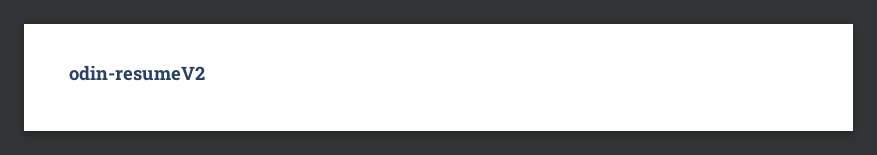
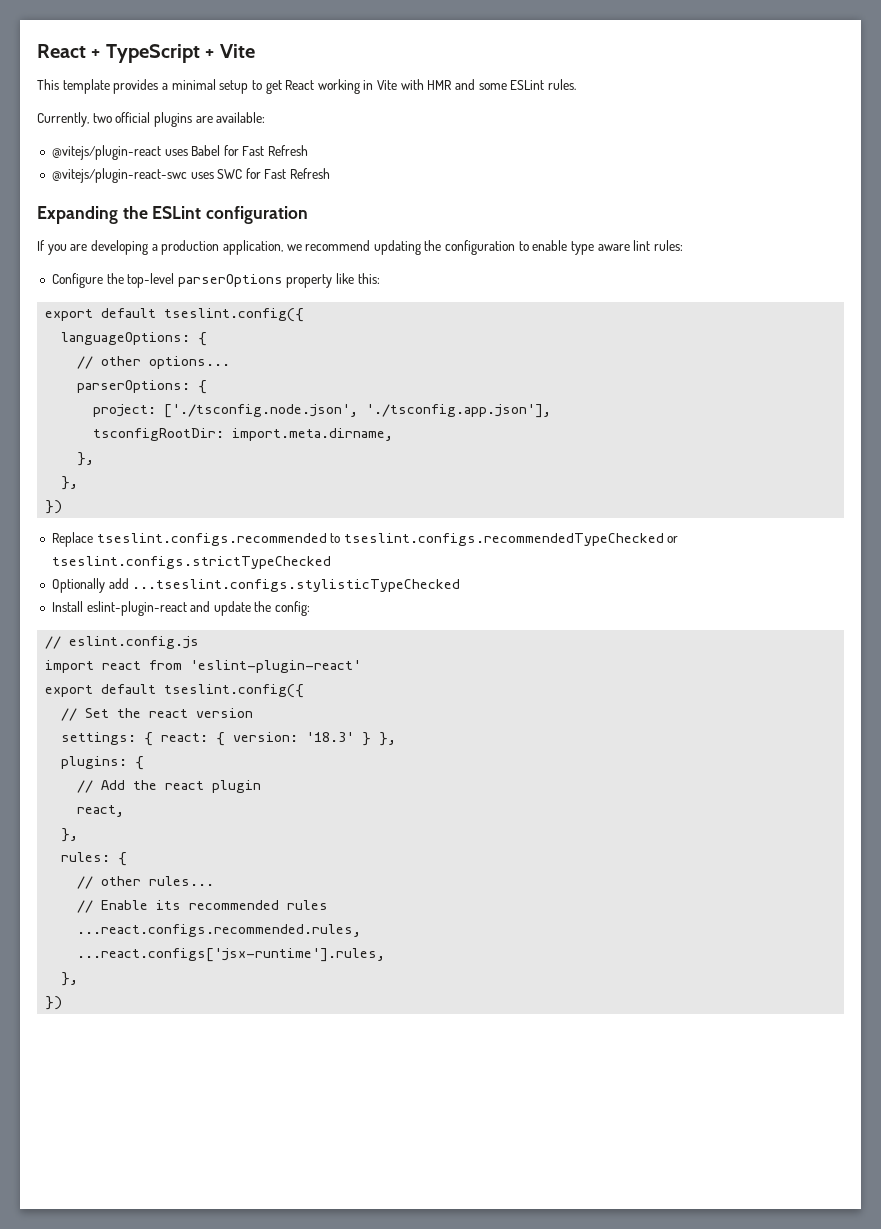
[69,65,205,81] odin-resumeV2 -> [37,44,255,63] [37,79,576,94] [37,112,266,127] [51,145,309,160] [51,168,331,183] [37,206,309,224] [37,240,683,255] [51,273,380,288] [45,308,305,322] [61,332,208,346] [77,356,231,369] [77,380,208,394] [93,404,552,418] [93,428,394,441] [77,452,95,466] [61,476,79,490] [45,500,63,514] [51,532,679,547] [51,556,331,569] [51,578,461,593] [51,601,311,616] [45,636,200,649] [45,660,362,673] [45,684,305,698] [61,708,254,721] [61,732,397,746] [61,756,145,770] [77,780,262,793] [77,805,125,817] [61,828,79,842] [61,852,128,866] [77,876,215,889] [77,900,329,913] [77,924,362,937] [77,948,386,962] [61,972,79,986] [45,996,63,1010] React + TypeScript + Vite // This template provides a minimal setup to get React working in Vite with HMR and some ESLint rules. // Currently, two official plugins are available: // @vitejs/plugin-react uses Babel for Fast Refresh // @vitejs/plugin-react-swc uses SWC for Fast Refresh // Expanding the ESLint configuration // If you are developing a production application, we recommend updating the configuration to enable type aware lint rules: // Configure the top-level parserOptions property like this: // export default tseslint.config({ // languageOptions: { // // other options... // parserOptions: { // project: ['./tsconfig.node.json', './tsconfig.app.json'], // tsconfigRootDir: import.meta.dirname, // }, // }, // }) // Replace tseslint.configs.recommended to tseslint.configs.recommendedTypeChecked or tseslint.configs.strictTypeChecked // Optionally add ...tseslint.configs.stylisticTypeChecked // Install eslint-plugin-react and update the config: // // eslint.config.js // import react from 'eslint-plugin-react' // export default tseslint.config({ // // Set the react version // settings: { react: { version: '18.3' } }, // plugins: { // // Add the react plugin // react, // }, // rules: { // // other rules... // // Enable its recommended rules // ...react.configs.recommended.rules, // ...react.configs['jsx-runtime'].rules, // }, // })

